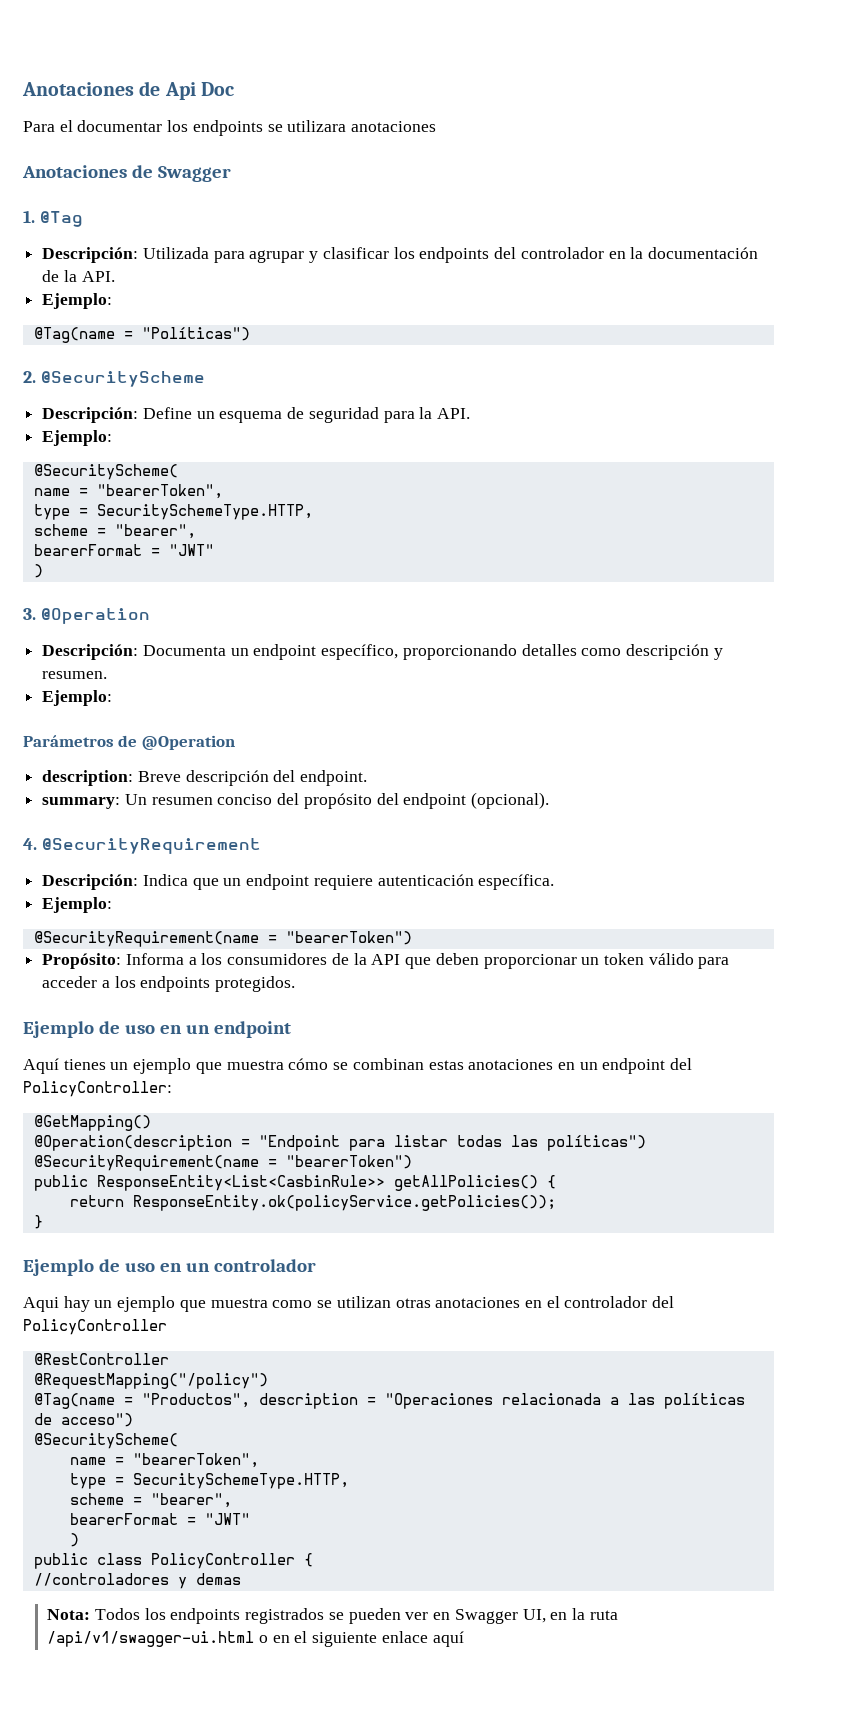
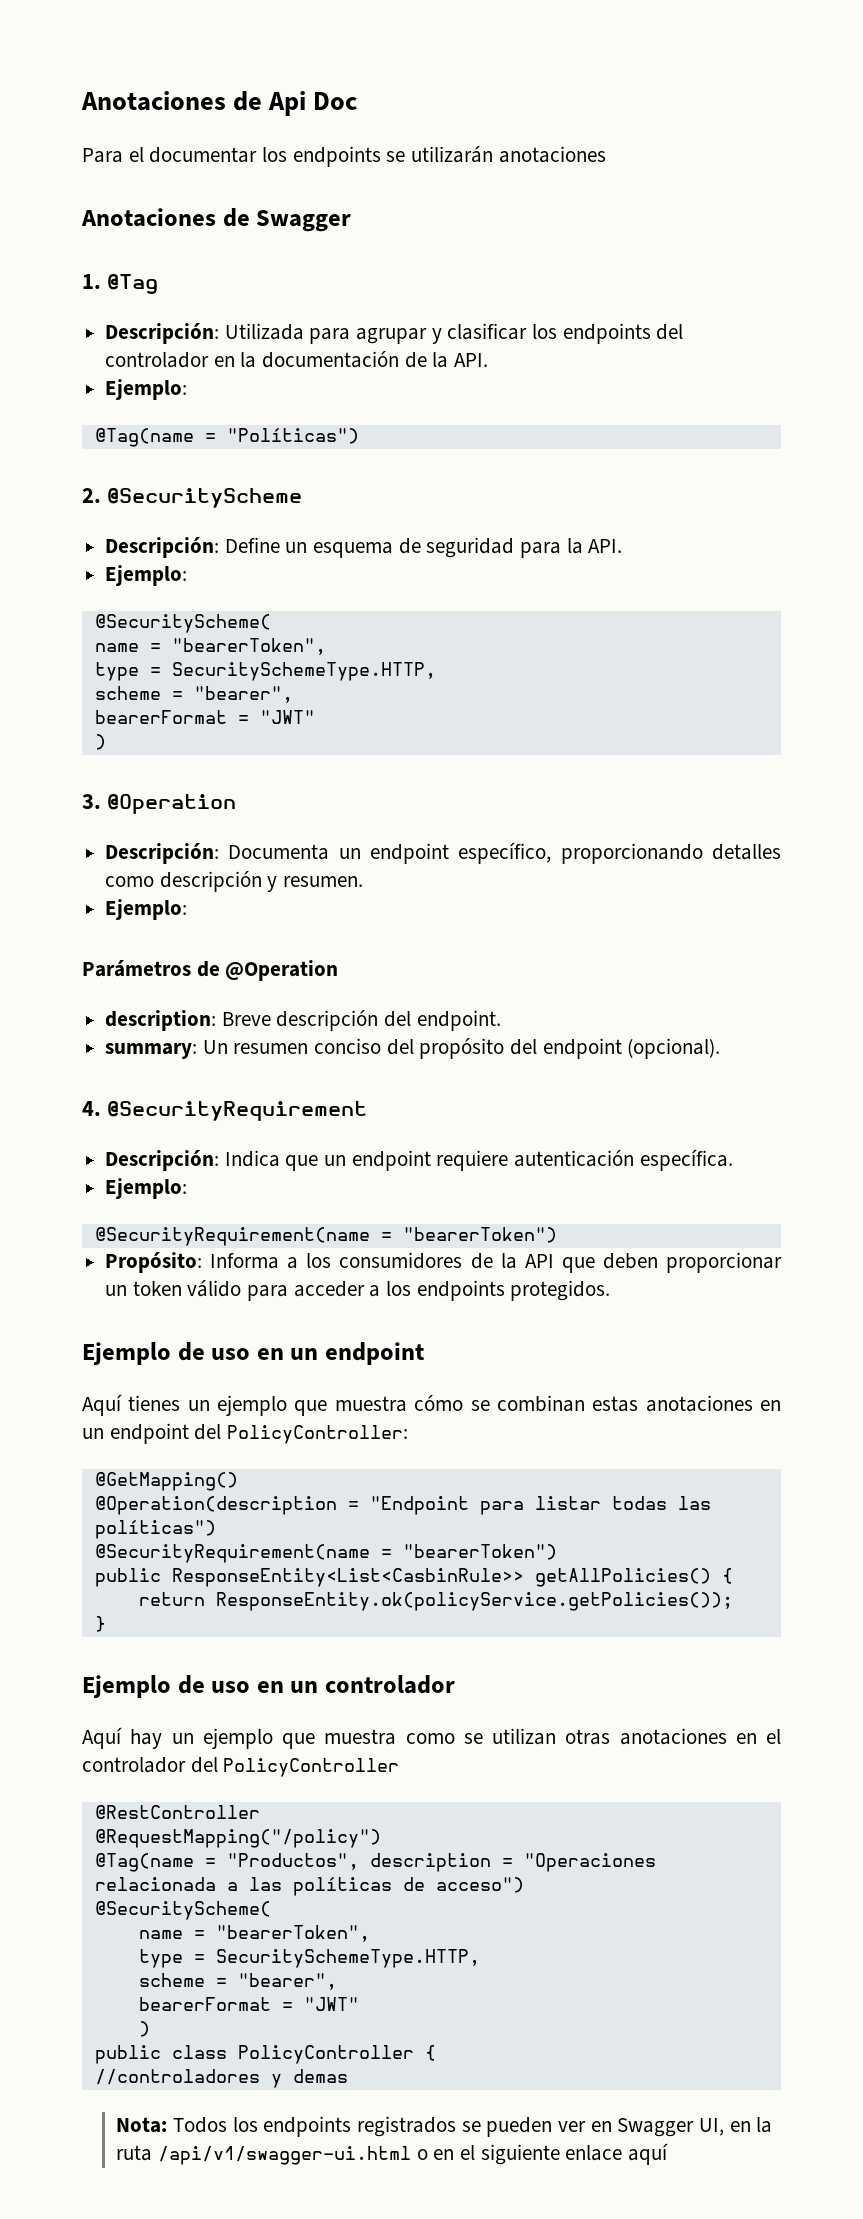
[287,120,347,132] utilizara -> [411,146,494,163] utilizarán
[23,1297,59,1312] Aqui -> [82,1727,122,1749] Aquí

